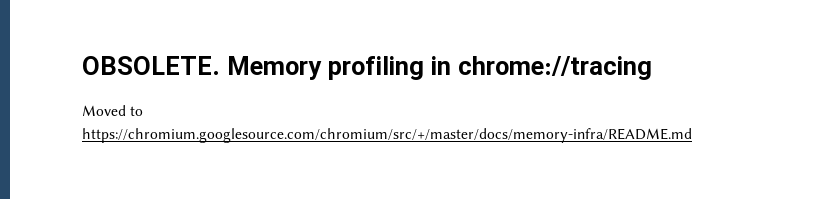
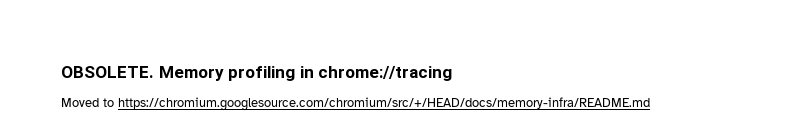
[82,128,692,143] https://chromium.googlesource.com/chromium/src/+/master/docs/memory-infra/README.md -> [118,97,650,111] https://chromium.googlesource.com/chromium/src/+/HEAD/docs/memory-infra/README.md

